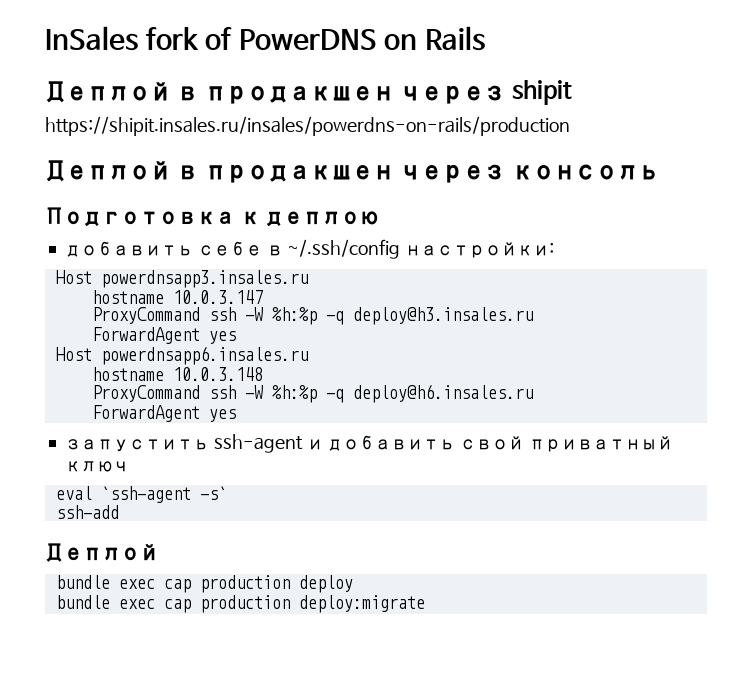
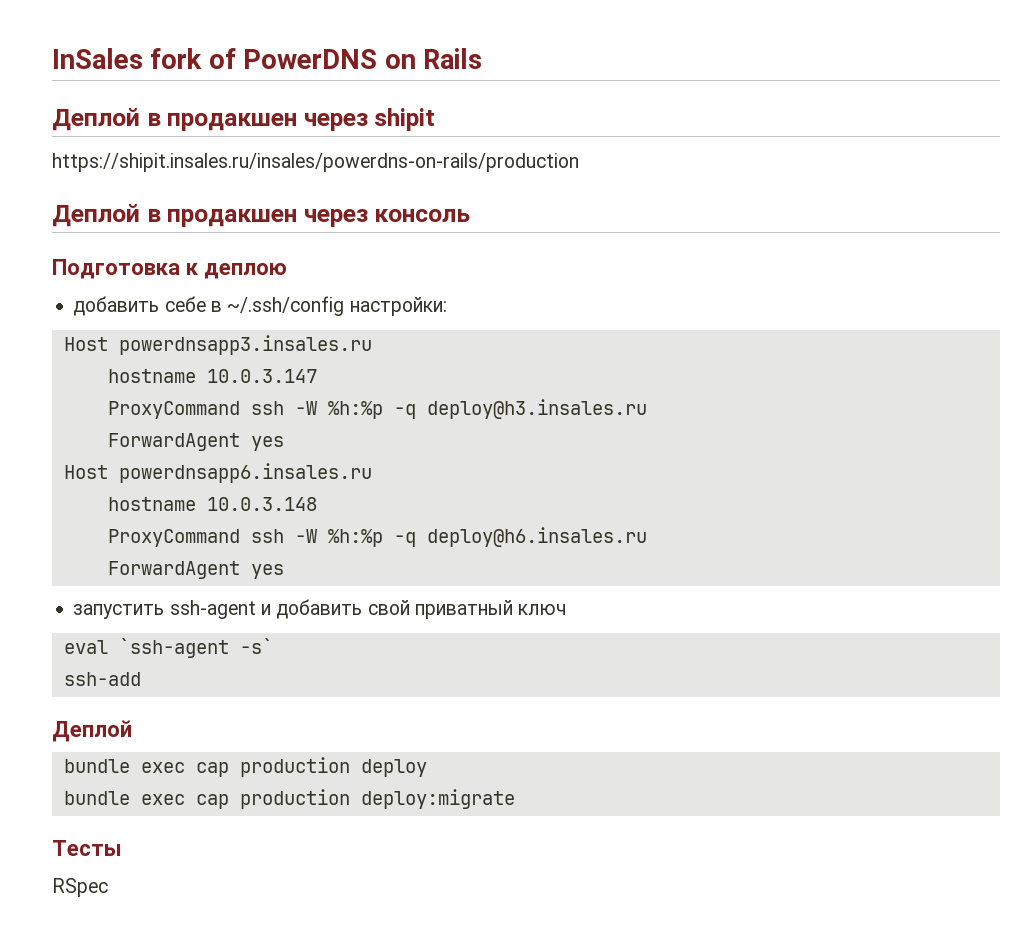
(425, 604) none -> [52,840,122,856] [52,878,108,897] // Тесты // RSpec

